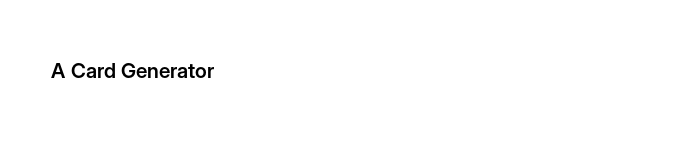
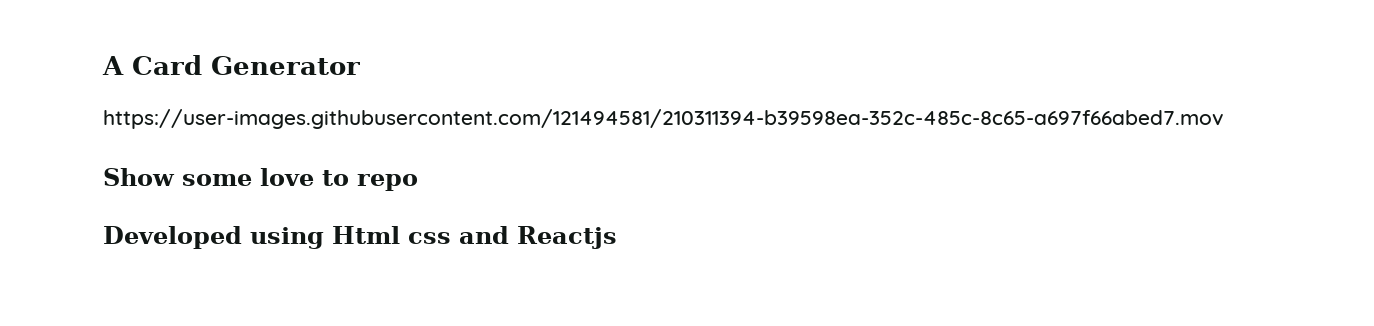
(215, 70) none -> [103,109,1224,129] [103,168,418,191] [103,226,617,249] // https://user-images.githubusercontent.com/121494581/210311394-b39598ea-352c-485c-8c65-a697f66abed7.mov // Show some love to repo // Developed using Html css and Reactjs

